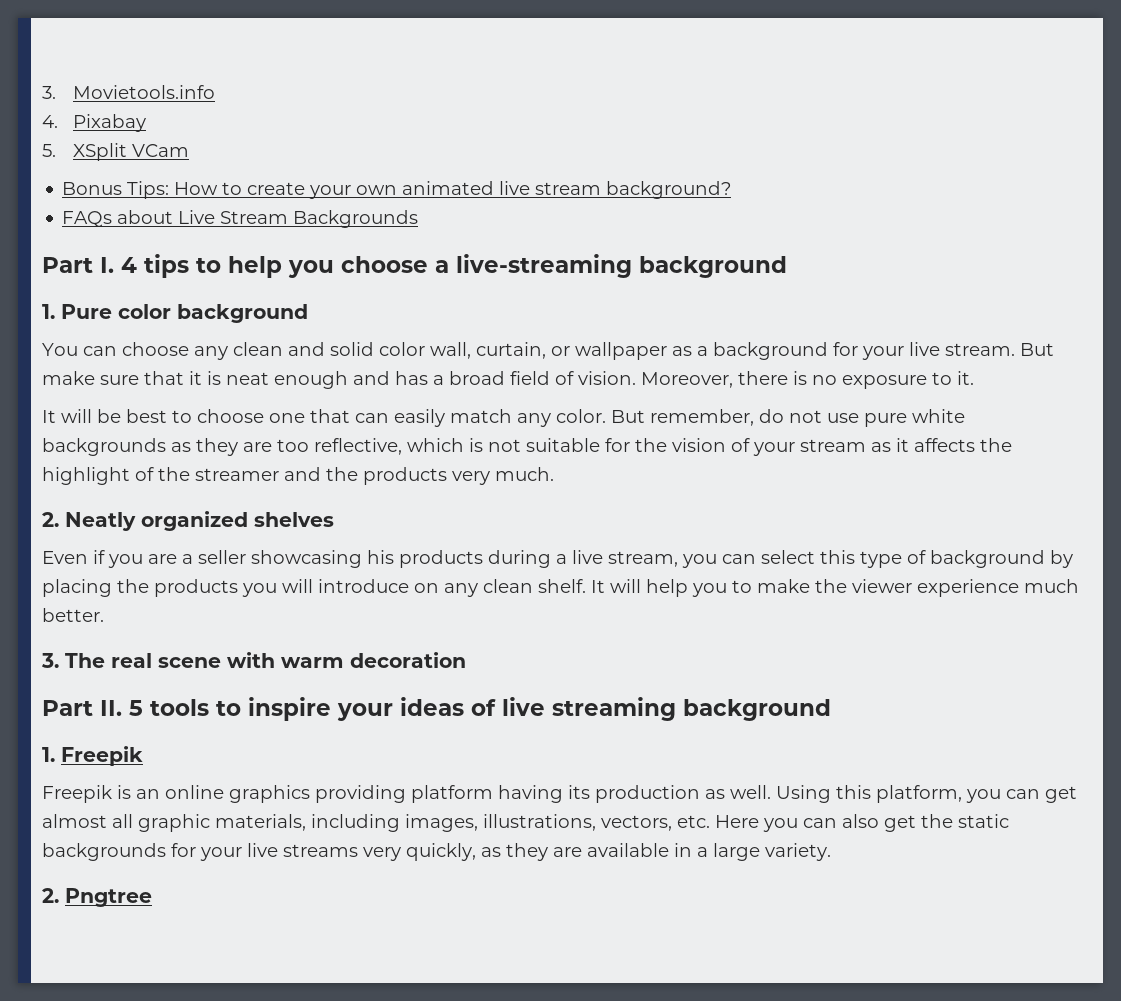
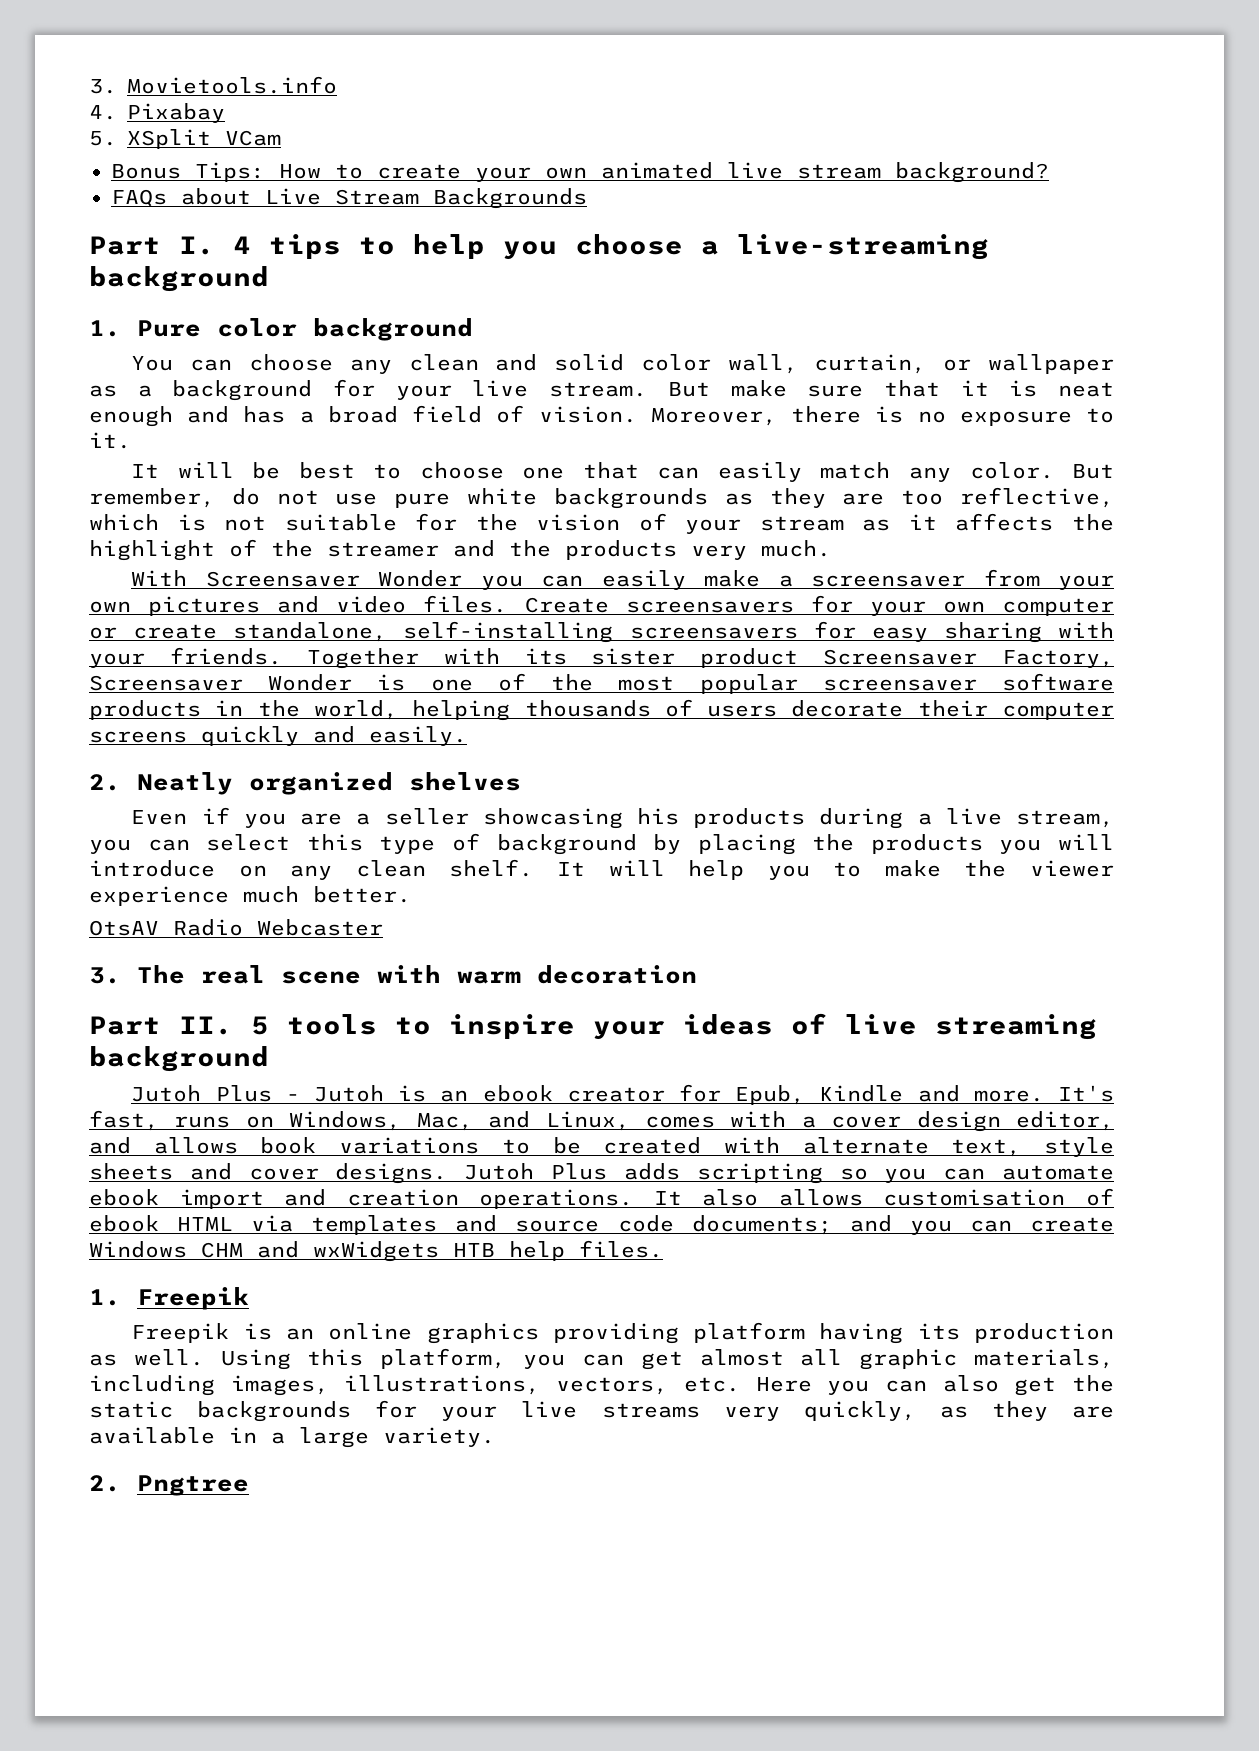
(554, 474) none -> [131,569,1114,590] [89,595,1114,616] [89,621,1114,643] [89,647,1114,669] [89,673,1114,694] [89,699,1114,721] [89,726,467,746] // With Screensaver Wonder you can easily make a screensaver from your own pictures and video files. Create screensavers for your own computer or create standalone, self-installing screensavers for easy sharing with your friends. Together with its sister product Screensaver Factory, Screensaver Wonder is one of the most popular screensaver software products in the world, helping thousands of users decorate their computer screens quickly and easily.
(104, 615) none -> [89,919,383,936] // OtsAV Radio Webcaster
(831, 710) none -> [131,1084,1114,1105] [89,1110,1114,1132] [89,1137,1114,1157] [89,1163,1115,1184] [89,1188,1114,1209] [89,1215,1114,1235] [89,1240,663,1262] // Jutoh Plus - Jutoh is an ebook creator for Epub, Kindle and more. It's fast, runs on Windows, Mac, and Linux, comes with a cover design editor, and allows book variations to be created with alternate text, style sheets and cover designs. Jutoh Plus adds scripting so you can automate ebook import and creation operations. It also allows customisation of ebook HTML via templates and source code documents; and you can create Windows CHM and wxWidgets HTB help files.

